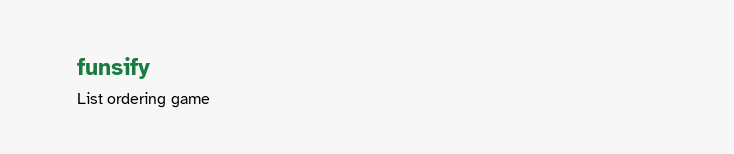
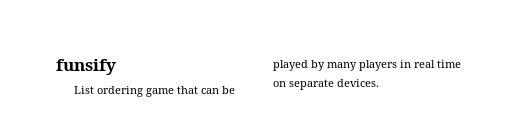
(210, 102) none -> [176,86,235,94] [273,60,461,71] [273,79,379,90] that can be played by many players in real time on separate devices.

